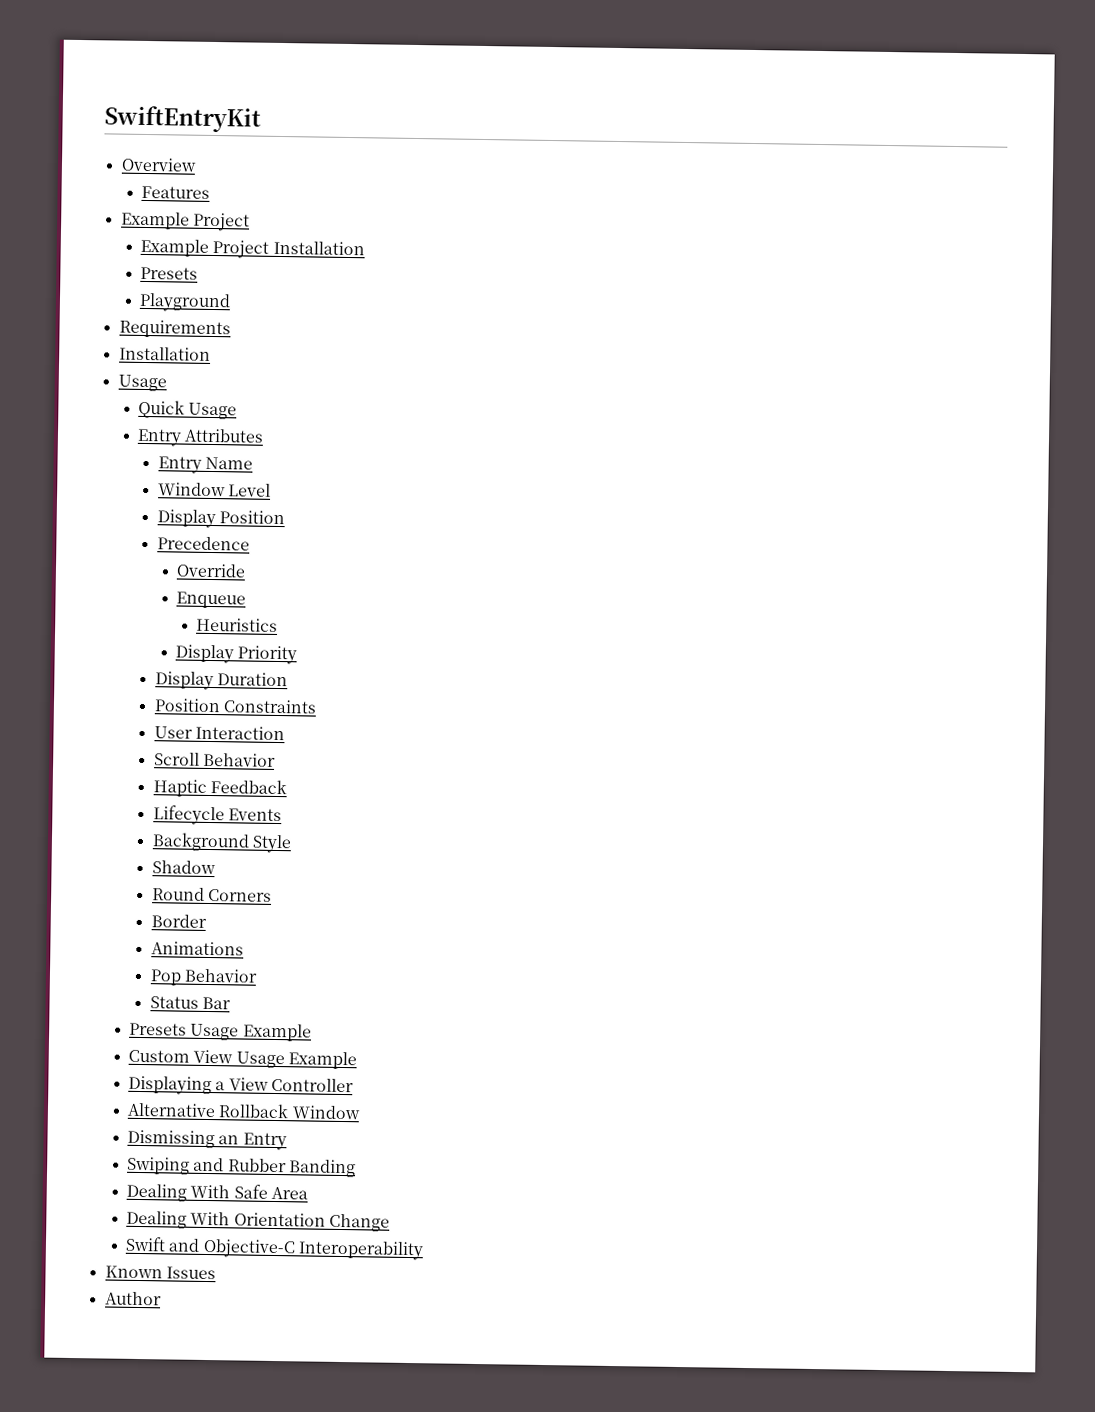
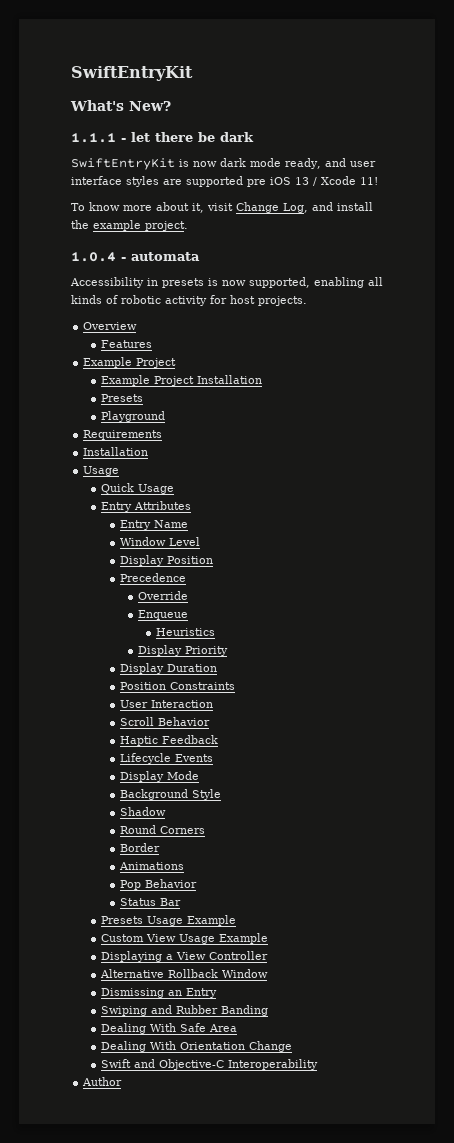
[104,105,261,133] SwiftEntryKit -> [71,66,193,81] [70,100,171,111] [71,132,254,143] [71,158,376,170] [71,176,378,187] [71,202,373,213] [71,220,188,231] [71,252,200,262] [70,277,383,288] [71,295,307,306] SwiftEntryKit // What's New? // 1.1.1 - let there be dark // SwiftEntryKit is now dark mode ready, and user interface styles are supported pre iOS 13 / Xcode 11! // To know more about it, visit Change Log, and install the example project. // 1.0.4 - automata // Accessibility in presets is now supported, enabling all kinds of robotic activity for host projects.
(282, 815) none -> [119,771,199,782] // Display Mode
[104,1265,216,1280] // Known Issues -> (319, 1064) none

